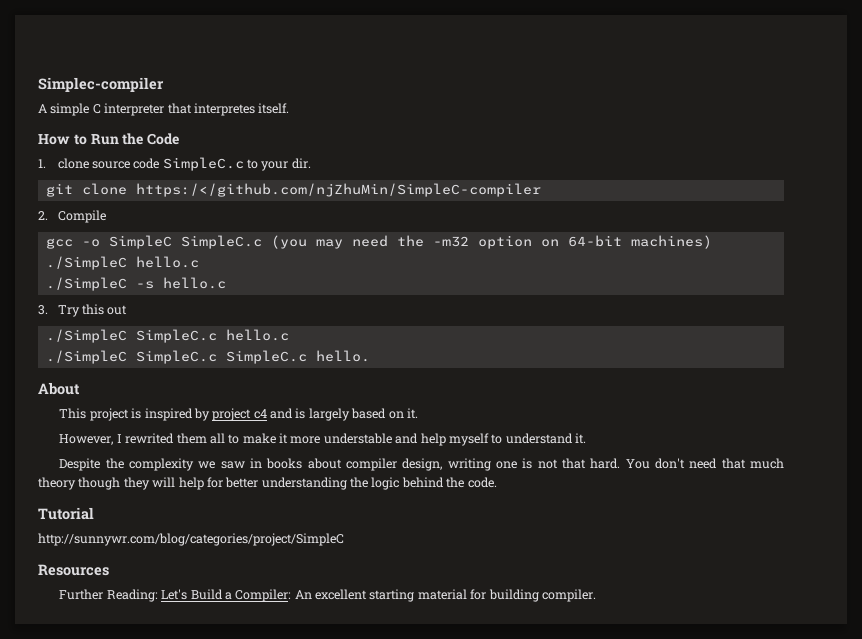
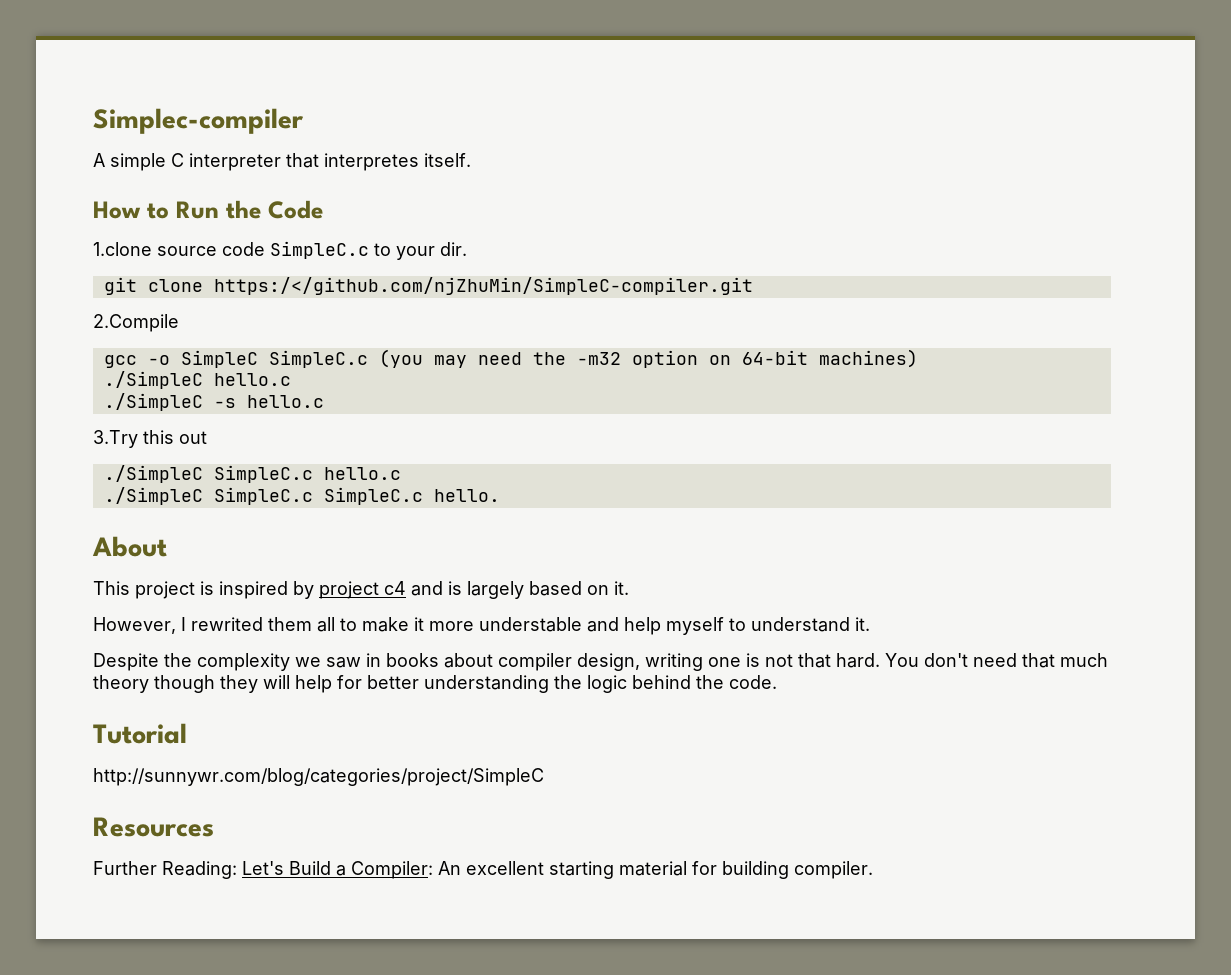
[38,158,89,169] 1. clone -> [93,242,152,256] 1.clone
[135,183,541,197] [38,210,106,223] https:/</github.com/njZhuMin/SimpleC-compiler // 2. Compile -> [213,277,753,295] [93,314,179,332] https:/</github.com/njZhuMin/SimpleC-compiler.git // 2.Compile
[38,305,80,317] 3. Try -> [93,430,138,448] 3.Try

